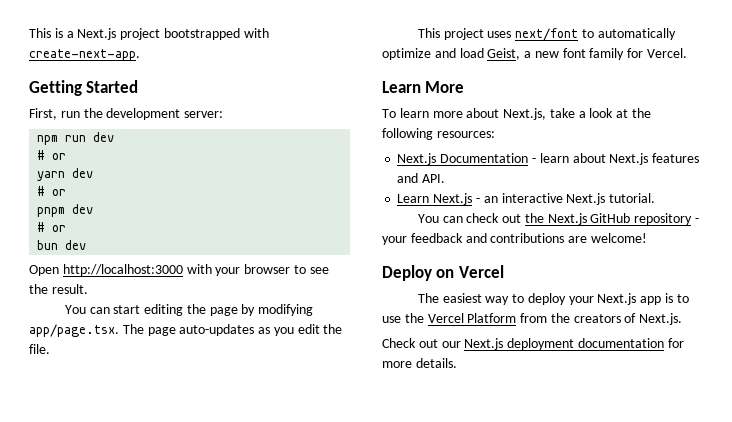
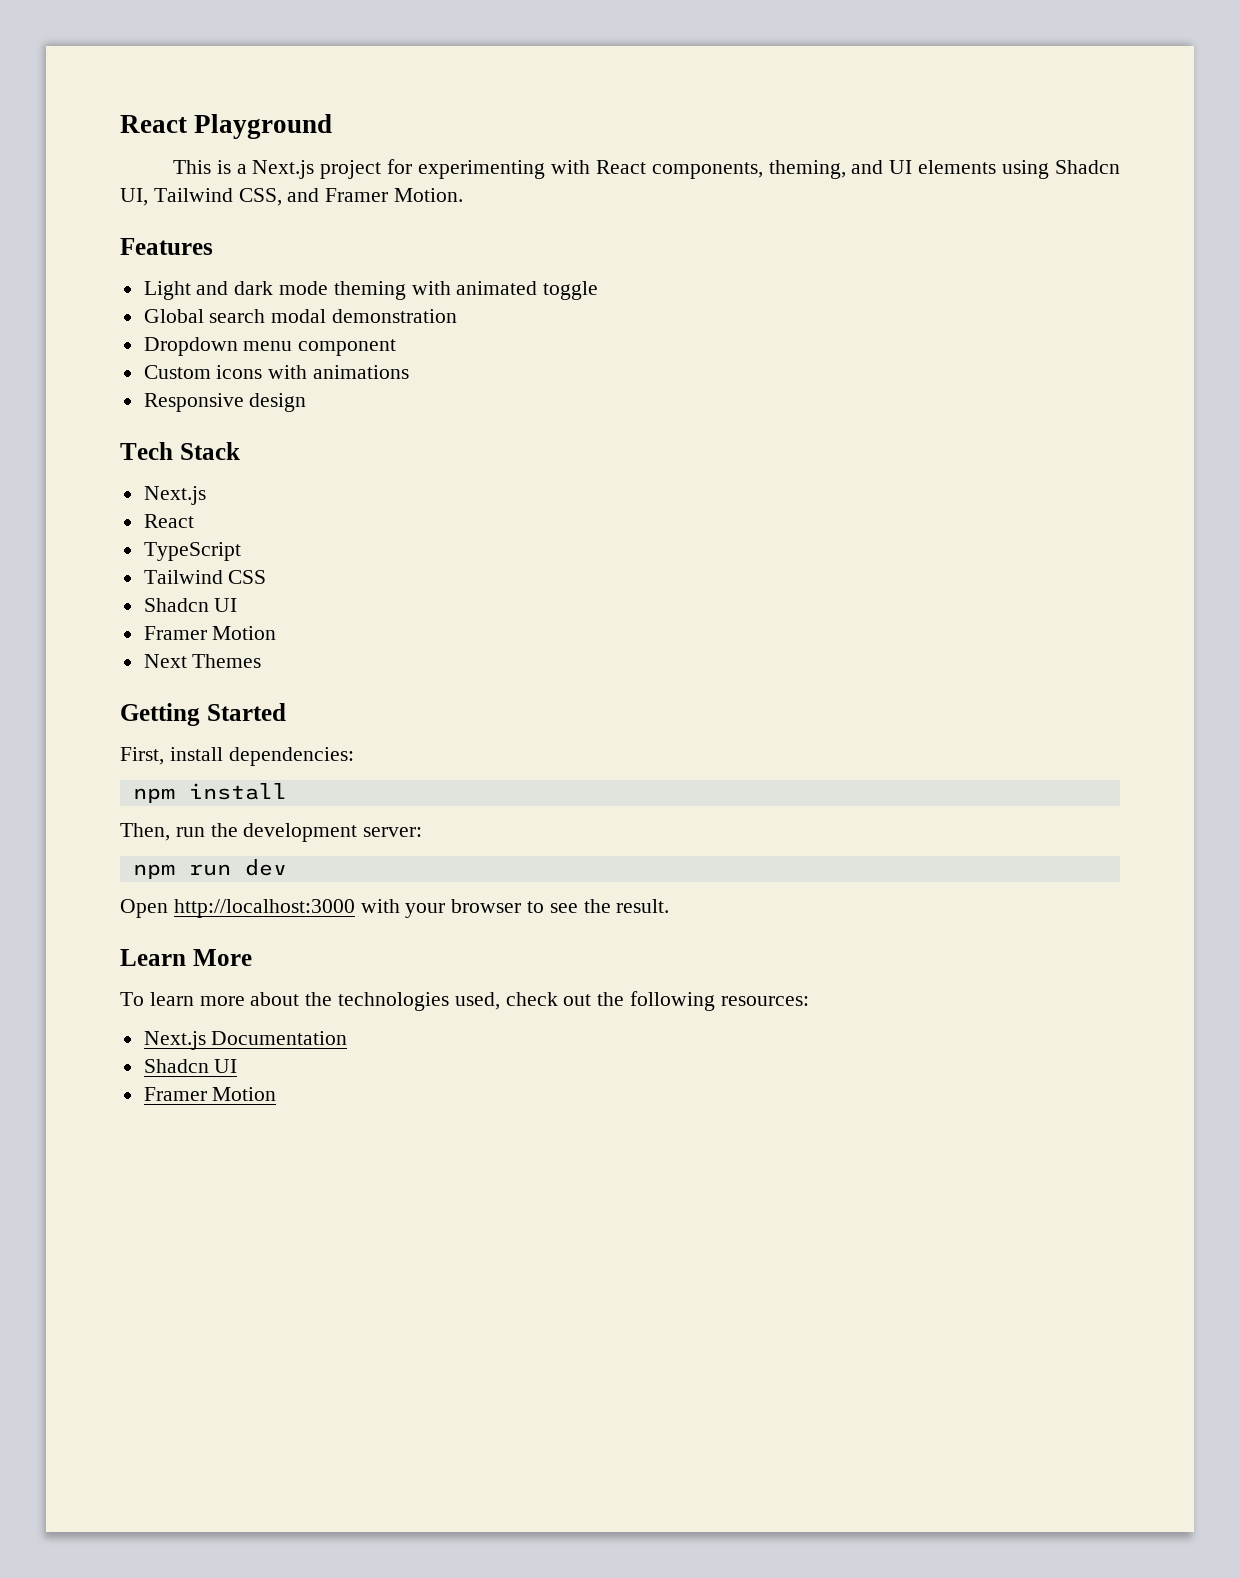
(29, 33) none -> [120,114,333,139] React Playground //
[163,28,269,40] [29,49,140,61] [29,80,139,96] [29,108,57,120] bootstrapped with create-next-app. // Getting Started // First, -> [387,159,1121,179] [120,188,464,206] [120,238,213,255] [143,281,599,300] [143,309,458,323] [143,337,397,356] [143,365,410,379] [143,393,307,412] [120,442,240,460] [143,486,206,505] [143,514,194,528] [143,542,241,561] [143,570,267,584] [143,598,238,612] [143,626,277,640] [143,654,262,668] [120,703,286,726] [120,747,354,766] [132,783,287,803] [120,823,170,841] for experimenting with React components, theming, and UI elements using Shadcn UI, Tailwind CSS, and Framer Motion. // Features // Light and dark mode theming with animated toggle // Global search modal demonstration // Dropdown menu component // Custom icons with animations // Responsive design // Tech Stack // Next.js // React // TypeScript // Tailwind CSS // Shadcn UI // Framer Motion // Next Themes // Getting Started // First, install dependencies: // npm install // Then,
[37,150,67,160] [37,168,94,181] [37,186,67,196] [37,204,94,217] [37,222,67,232] [37,240,87,250] // # or // yarn dev // # or // pnpm dev // # or // bun dev -> (287, 867) none
[64,304,314,316] [29,324,343,337] [29,344,50,354] [417,28,676,41] [382,48,688,60] // You can start editing the page by modifying app/page.tsx. The page auto-updates as you edit the file. // This project uses next/font to automatically optimize and load Geist, a new font family for Vercel. -> (670, 906) none
[503,108,629,120] Next.js, take a look at -> [305,992,592,1011] the technologies used, check out
[531,153,700,165] [397,173,446,183] [397,193,656,205] [417,213,700,225] [382,233,647,245] [382,265,504,281] [417,293,689,305] [382,313,683,325] [382,338,684,350] [382,358,457,368] - learn about Next.js features and API. // Learn Next.js - an interactive Next.js tutorial. // You can check out the Next.js GitHub repository - your feedback and contributions are welcome! // Deploy on Vercel // The easiest way to deploy your Next.js app is to use the Vercel Platform from the creators of Next.js. // Check out our Next.js deployment documentation for more details. -> [143,1059,238,1073] [143,1087,277,1101] // Shadcn UI // Framer Motion

